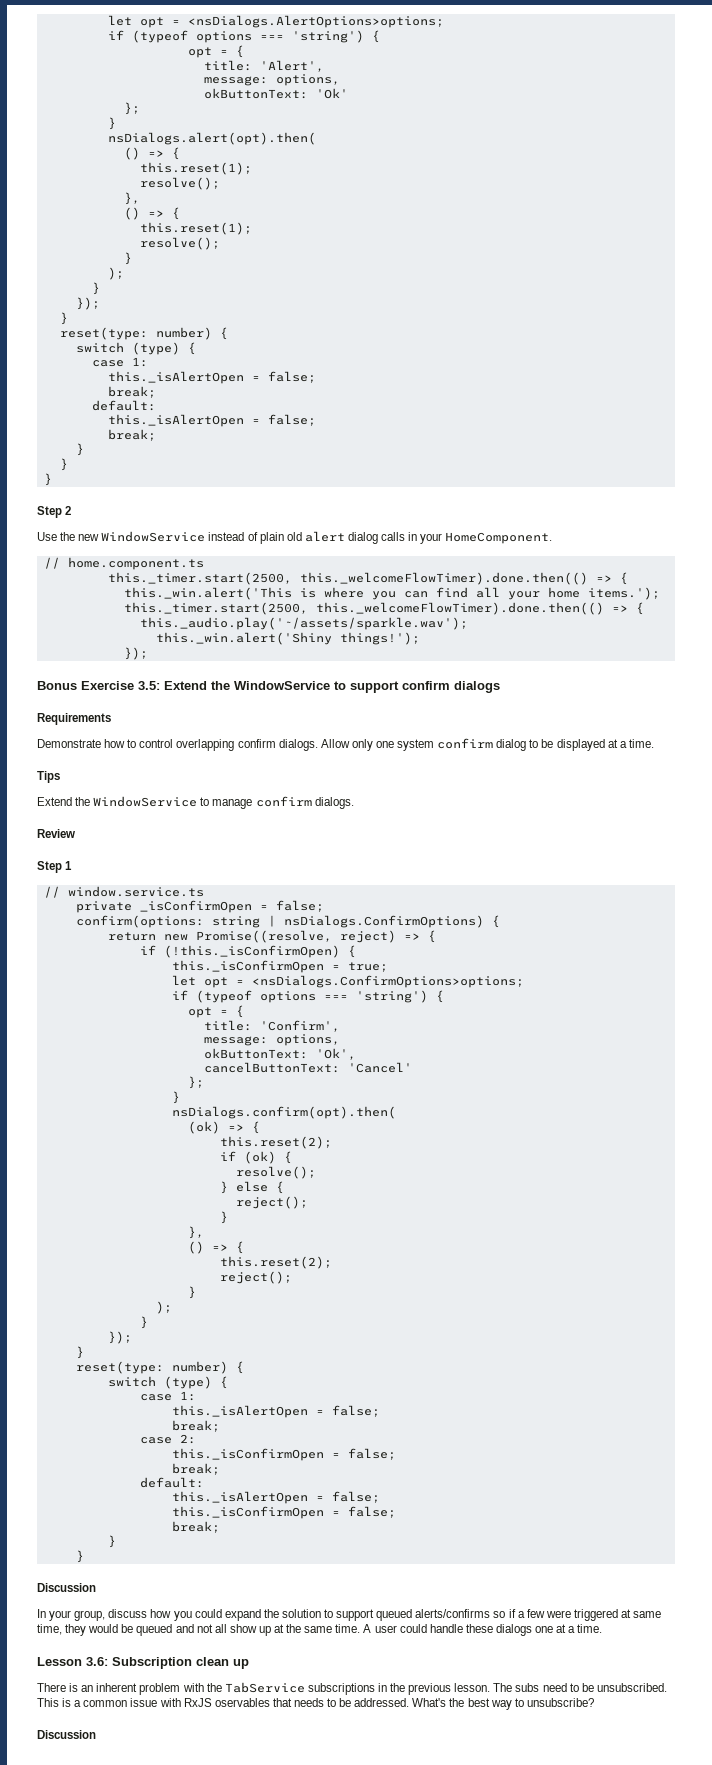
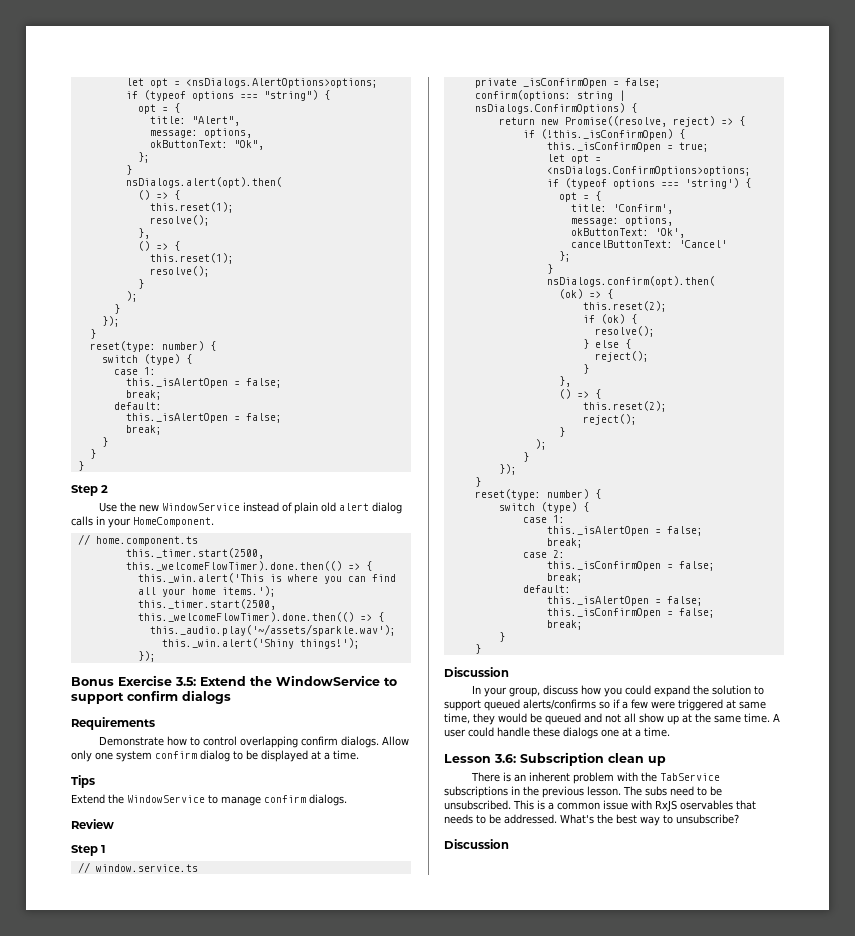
[291,30,380,43] [187,45,244,58] [203,60,324,72] [203,74,340,86] [203,88,348,99] 'string') { // opt = { // title: 'Alert', // message: options, // okButtonText: 'Ok' -> [263,90,330,101] [137,103,180,114] [149,116,240,126] [149,128,252,138] [149,140,264,150] "string") { // opt = { // title: "Alert", // message: options, // okButtonText: "Ok",

